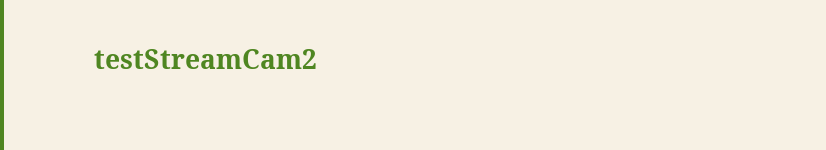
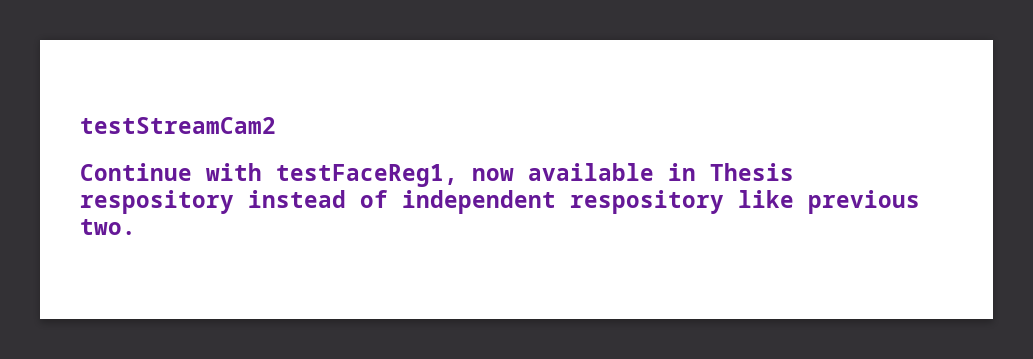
(317, 59) none -> [80,163,794,187] [80,190,920,214] [80,219,136,235] // Continue with testFaceReg1, now available in Thesis respository instead of independent respository like previous two.

